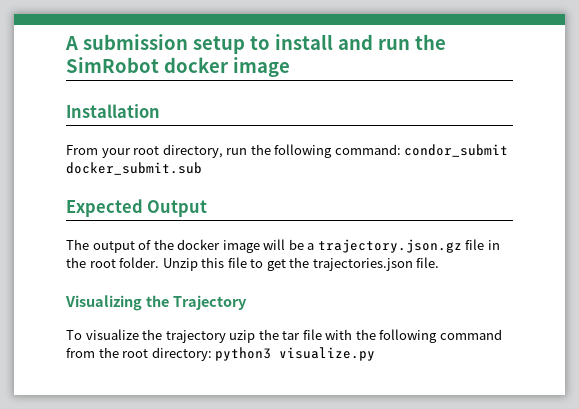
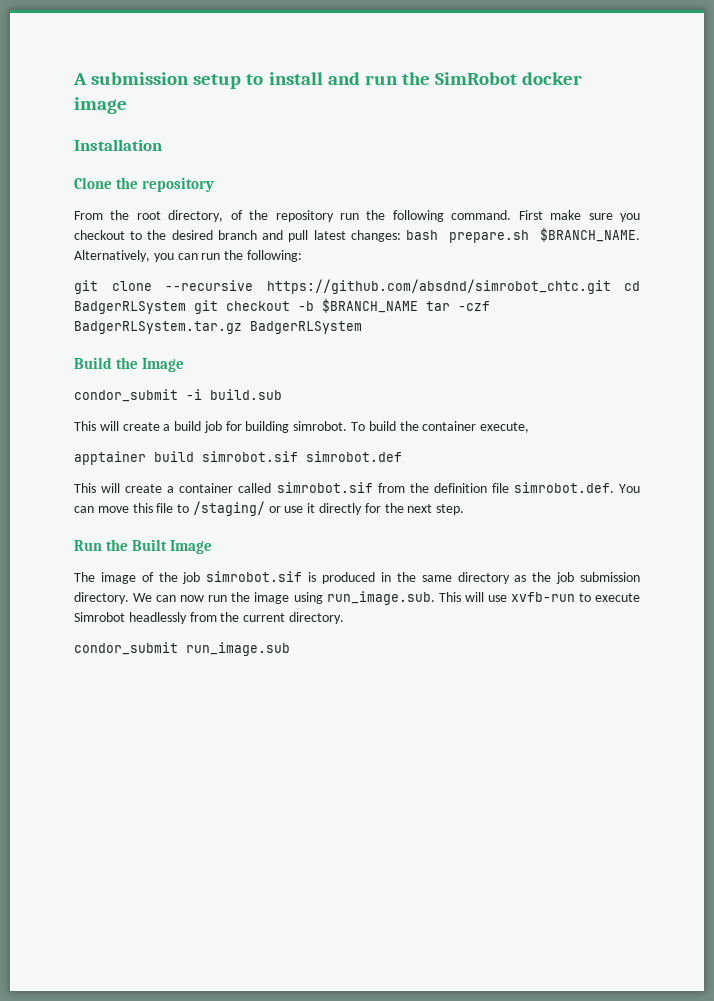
(160, 111) none -> [74,177,215,192] // Clone the repository
[101,148,131,158] your -> [110,210,130,220] the
[226,144,509,158] [66,162,202,175] [66,199,208,217] [66,239,500,253] [66,257,440,271] [65,295,247,311] [66,329,502,343] [66,347,376,361] run the following command: condor_submit docker_submit.sub // Expected Output // The output of the docker image will be a trajectory.json.gz file in the root folder. Unzip this file to get the trajectories.json file. // Visualizing the Trajectory // To visualize the trajectory uzip the tar file with the following command from the root directory: python3 visualize.py -> [230,210,641,222] [74,227,640,243] [74,250,302,262] [74,279,640,294] [74,298,490,314] [74,321,362,334] [74,357,185,372] [74,389,282,402] [74,421,530,433] [74,451,402,465] [74,482,640,493] [74,501,465,516] [74,539,213,554] [74,571,640,584] [74,591,640,605] [74,612,344,624] [74,642,290,656] of the repository run the following command. First make sure you checkout to the desired branch and pull latest changes: bash prepare.sh $BRANCH_NAME. Alternatively, you can run the following: // git clone --recursive https://github.com/absdnd/simrobot_chtc.git cd BadgerRLSystem git checkout -b $BRANCH_NAME tar -czf BadgerRLSystem.tar.gz BadgerRLSystem // Build the Image // condor_submit -i build.sub // This will create a build job for building simrobot. To build the container execute, // apptainer build simrobot.sif simrobot.def // This will create a container called simrobot.sif from the definition file simrobot.def. You can move this file to /staging/ or use it directly for the next step. // Run the Built Image // The image of the job simrobot.sif is produced in the same directory as the job submission directory. We can now run the image using run_image.sub. This will use xvfb-run to execute Simrobot headlessly from the current directory. // condor_submit run_image.sub

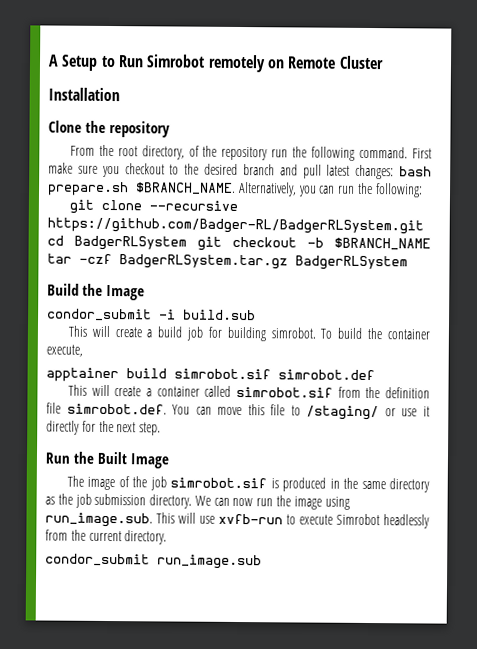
[91,72,583,89] [74,97,127,114] submission setup to install and run the SimRobot docker image -> [61,54,384,73] Setup to Run Simrobot remotely on Remote Cluster
[266,279,611,294] https://github.com/absdnd/simrobot_chtc.git -> [47,217,424,235] https://github.com/Badger-RL/BadgerRLSystem.git

